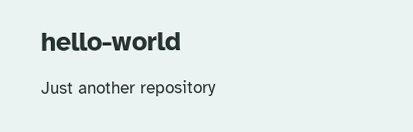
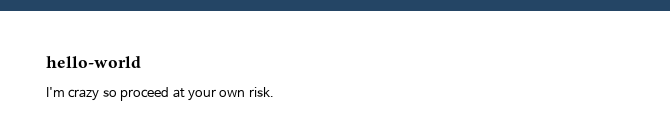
[41,79,217,97] Just another repository -> [46,87,274,101] I'm crazy so proceed at your own risk.

